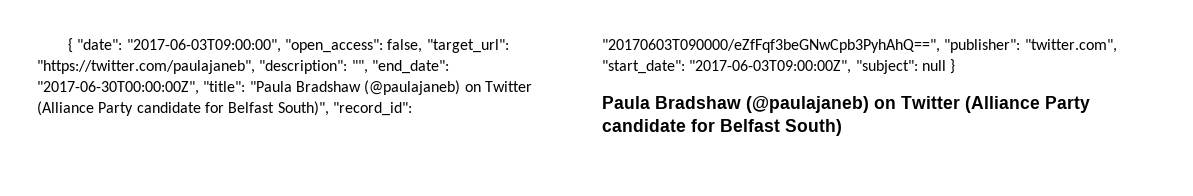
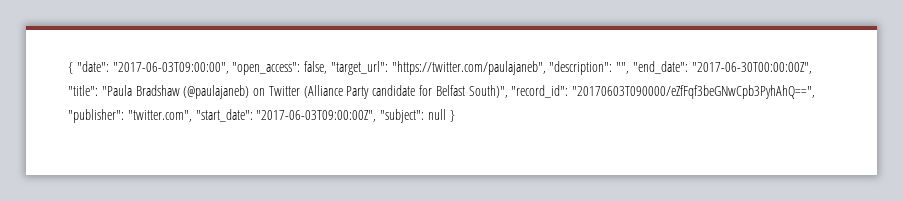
[602,96,1090,113] [602,119,842,136] // Paula Bradshaw (@paulajaneb) on Twitter (Alliance Party candidate for Belfast South) -> (455, 116) none

